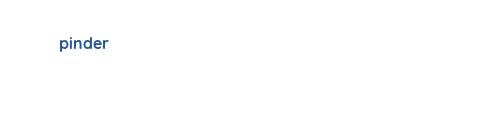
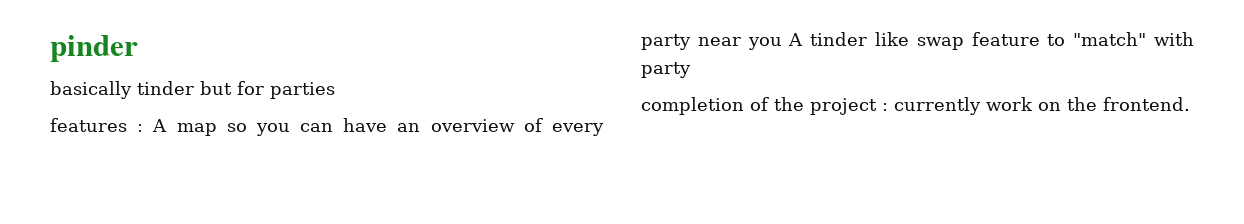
(109, 44) none -> [50,81,335,99] [50,118,604,136] [641,32,1194,50] [641,62,691,78] [641,97,1190,115] // basically tinder but for parties // features : A map so you can have an overview of every party near you A tinder like swap feature to "match" with party // completion of the project : currently work on the frontend.

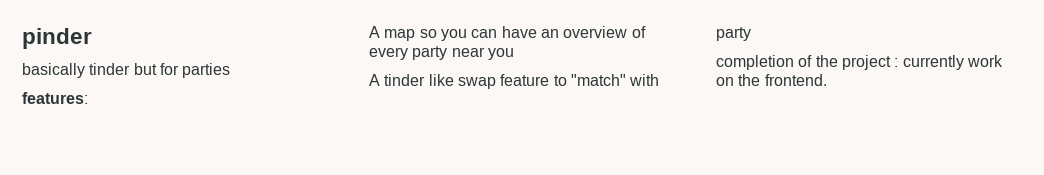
[50,118,144,132] features : -> [22,92,88,104] features: //
(782, 43) none -> (514, 54) //

